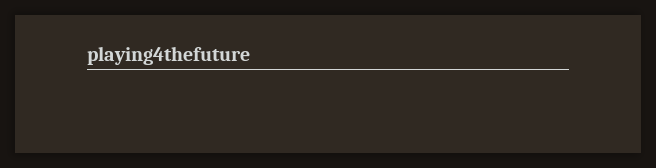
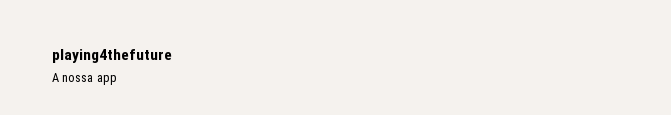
(250, 55) none -> [52,73,117,85] // A nossa app

